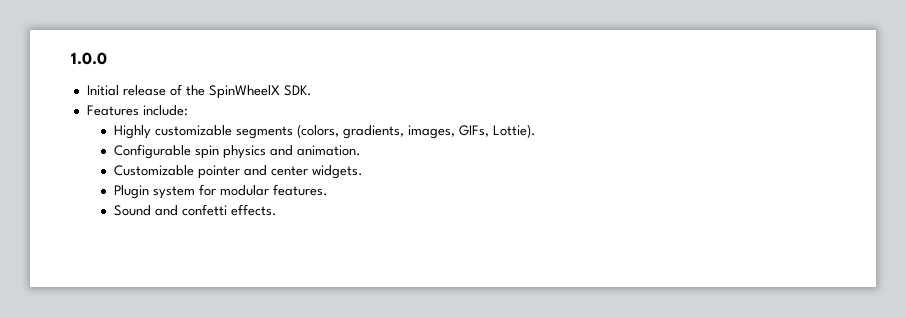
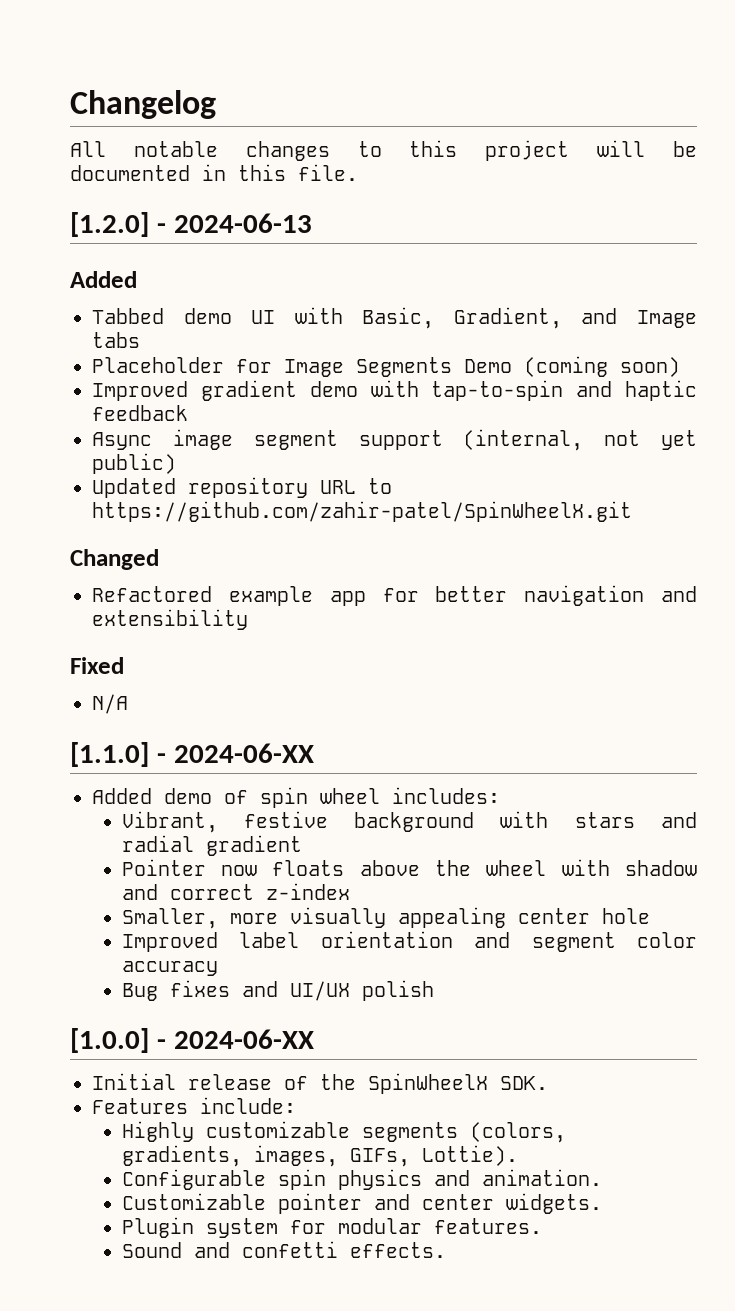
[71,52,107,65] 1.0.0 -> [70,90,216,119] [70,140,697,161] [70,164,358,181] [70,212,312,237] [70,271,137,288] [92,307,697,329] [92,332,140,348] [92,356,680,377] [92,380,697,401] [92,405,188,421] [92,429,697,451] [92,453,176,474] [92,477,392,498] [92,501,632,522] [70,549,159,570] [92,585,697,606] [92,609,248,630] [70,657,124,674] [92,694,128,714] [70,742,314,767] [92,787,500,808] [121,811,697,833] [121,835,302,856] [121,859,697,876] [121,883,350,900] [121,907,650,929] [121,931,697,952] [121,961,218,976] [121,980,434,1001] [70,1028,314,1053] Changelog // All notable changes to this project will be documented in this file. // [1.2.0] - 2024-06-13 // Added // Tabbed demo UI with Basic, Gradient, and Image tabs // Placeholder for Image Segments Demo (coming soon) // Improved gradient demo with tap-to-spin and haptic feedback // Async image segment support (internal, not yet public) // Updated repository URL to https://github.com/zahir-patel/SpinWheelX.git // Changed // Refactored example app for better navigation and extensibility // Fixed // N/A // [1.1.0] - 2024-06-XX // Added demo of spin wheel includes: // Vibrant, festive background with stars and radial gradient // Pointer now floats above the wheel with shadow and correct z-index // Smaller, more visually appealing center hole // Improved label orientation and segment color accuracy // Bug fixes and UI/UX polish // [1.0.0] - 2024-06-XX

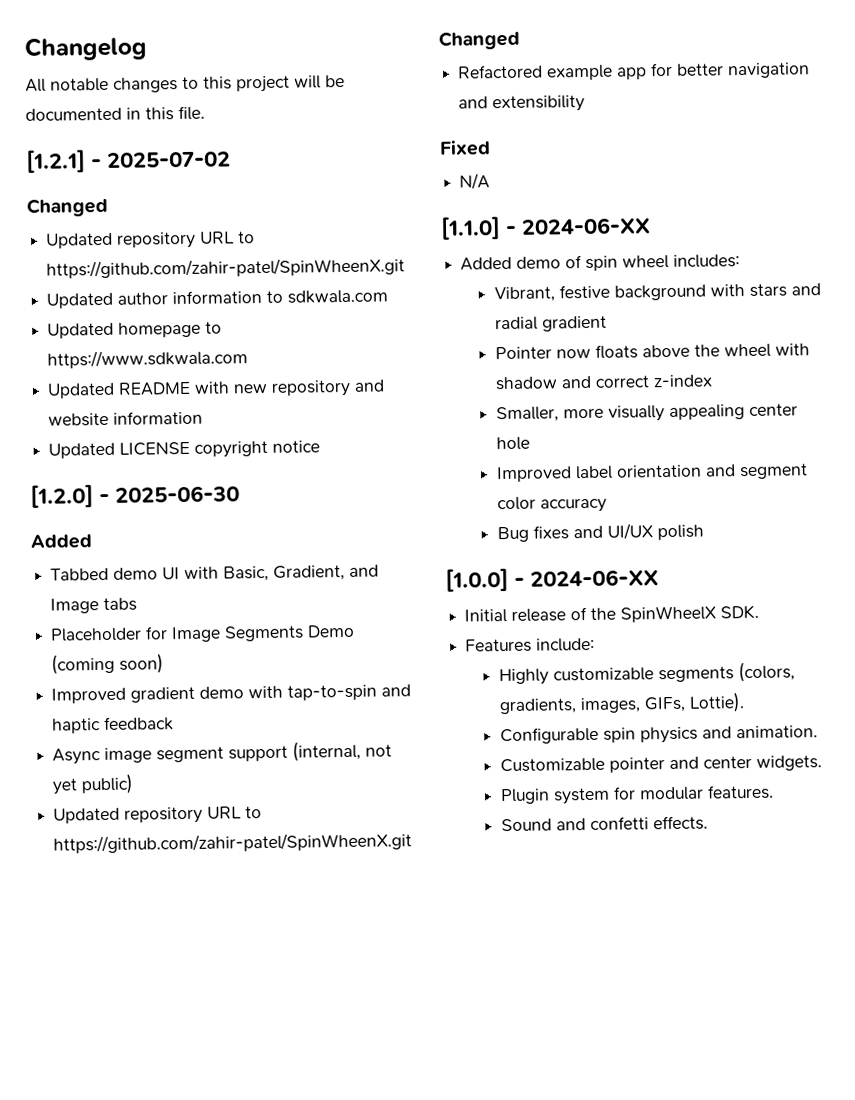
(358, 172) none -> [26,149,231,173] [26,197,108,217] [46,231,256,249] [46,257,406,279] [46,289,389,309] [47,321,223,339] [47,349,249,369] [47,379,386,399] [48,410,204,427] [48,440,321,459] // [1.2.1] - 2025-07-02 // Changed // Updated repository URL to https://github.com/zahir-patel/SpinWheenX.git // Updated author information to sdkwala.com // Updated homepage to https://www.sdkwala.com // Updated README with new repository and website information // Updated LICENSE copyright notice
[173,213,312,233] 2024-06-13 -> [115,485,240,503] 2025-06-30
[92,501,632,522] https://github.com/zahir-patel/SpinWheelX.git -> [53,832,413,854] https://github.com/zahir-patel/SpinWheenX.git

